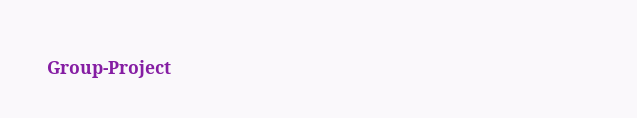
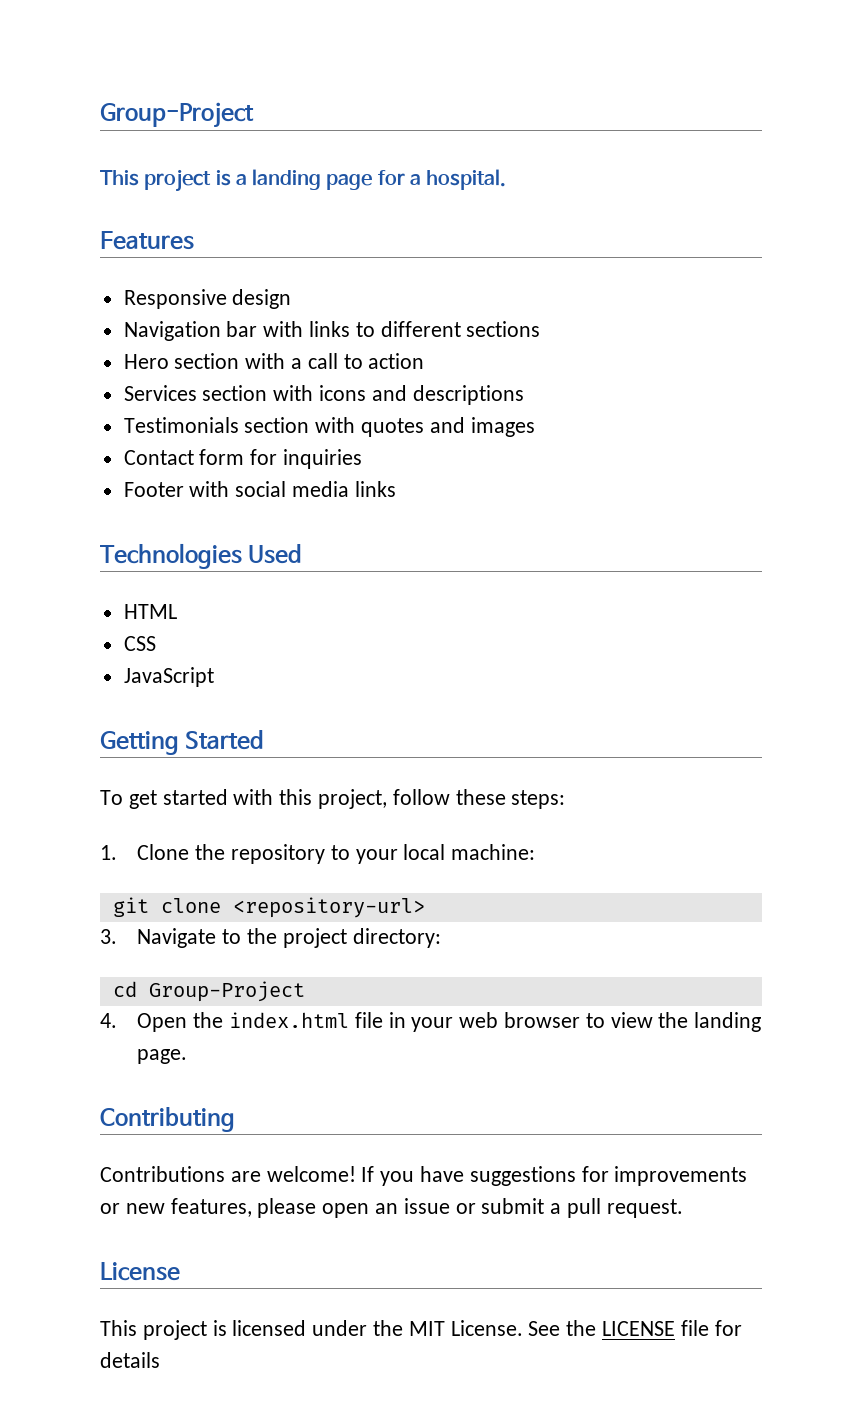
[47,60,171,78] Group-Project -> [100,102,254,128] [100,169,507,192] [100,231,194,250] [123,289,292,309] [123,321,541,341] [123,353,425,369] [123,385,524,405] [123,417,535,437] [123,449,363,469] [123,481,396,497] [100,543,303,569] [123,604,177,619] [123,636,156,651] [123,667,214,687] [100,730,265,755] [100,789,566,809] [100,844,536,864] [112,897,425,918] [100,928,441,948] [112,981,305,1002] [100,1012,762,1032] [137,1049,188,1064] [100,1107,235,1132] [100,1166,748,1186] [100,1198,683,1218] [100,1262,180,1281] [100,1320,742,1340] [100,1352,160,1368] Group-Project // This project is a landing page for a hospital. // Features // Responsive design // Navigation bar with links to different sections // Hero section with a call to action // Services section with icons and descriptions // Testimonials section with quotes and images // Contact form for inquiries // Footer with social media links // Technologies Used // HTML // CSS // JavaScript // Getting Started // To get started with this project, follow these steps: // 1. Clone the repository to your local machine: // git clone <repository-url> // 3. Navigate to the project directory: // cd Group-Project // 4. Open the index.html file in your web browser to view the landing page. // Contributing // Contributions are welcome! If you have suggestions for improvements or new features, please open an issue or submit a pull request. // License // This project is licensed under the MIT License. See the LICENSE file for details

